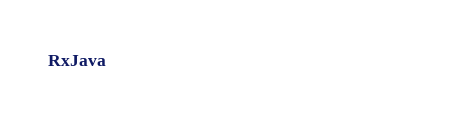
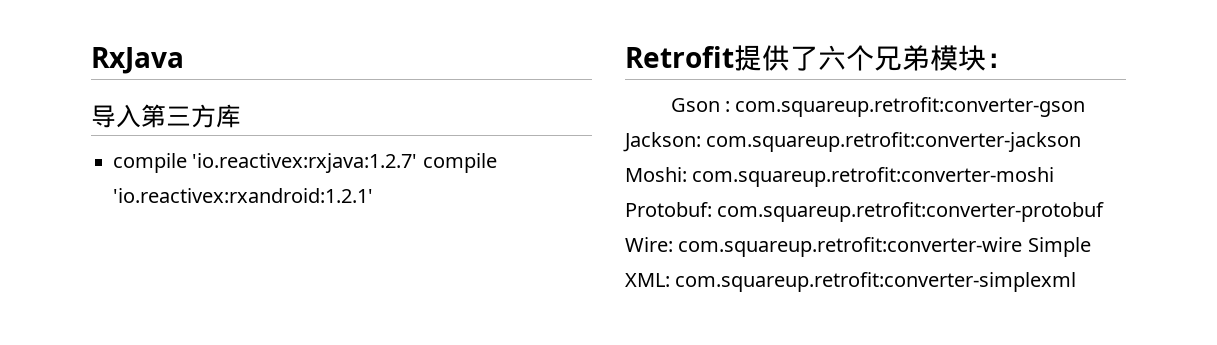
(106, 60) none -> [91,104,241,128] [113,153,497,173] [113,188,373,203] [625,45,1014,71] [670,97,1086,117] [623,132,1082,152] [625,167,1055,187] [625,202,1105,222] [625,237,1091,257] [625,272,1077,292] // 导入第三方库 // compile 'io.reactivex:rxjava:1.2.7' compile 'io.reactivex:rxandroid:1.2.1' // Retrofit提供了六个兄弟模块： // Gson : com.squareup.retrofit:converter-gson Jackson: com.squareup.retrofit:converter-jackson Moshi: com.squareup.retrofit:converter-moshi Protobuf: com.squareup.retrofit:converter-protobuf Wire: com.squareup.retrofit:converter-wire Simple XML: com.squareup.retrofit:converter-simplexml

